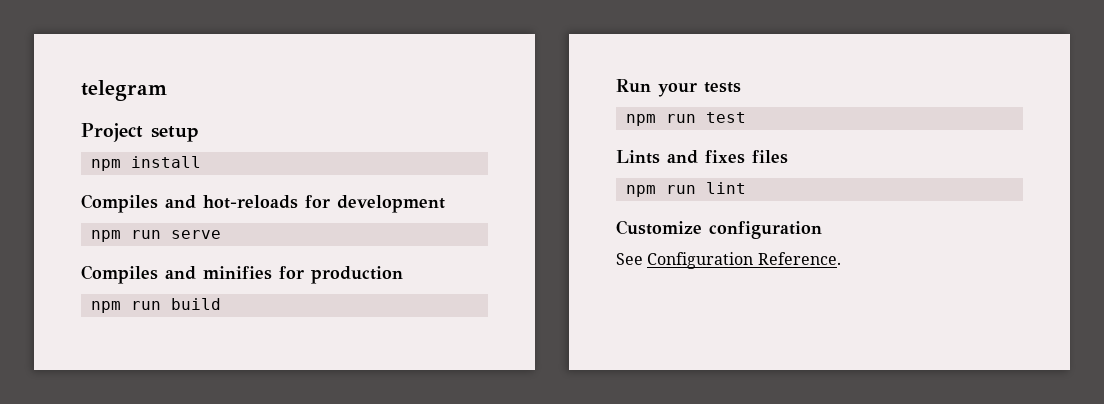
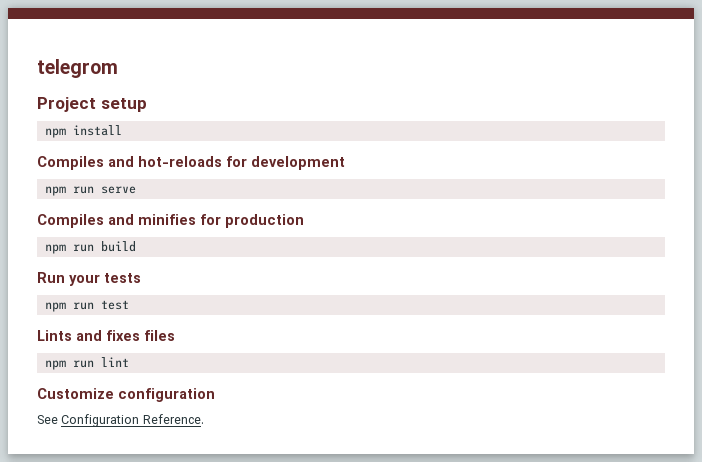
[81,80,167,101] telegram -> [37,59,118,78] telegrom

